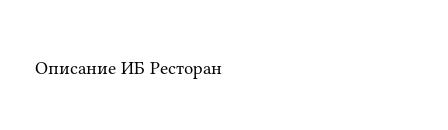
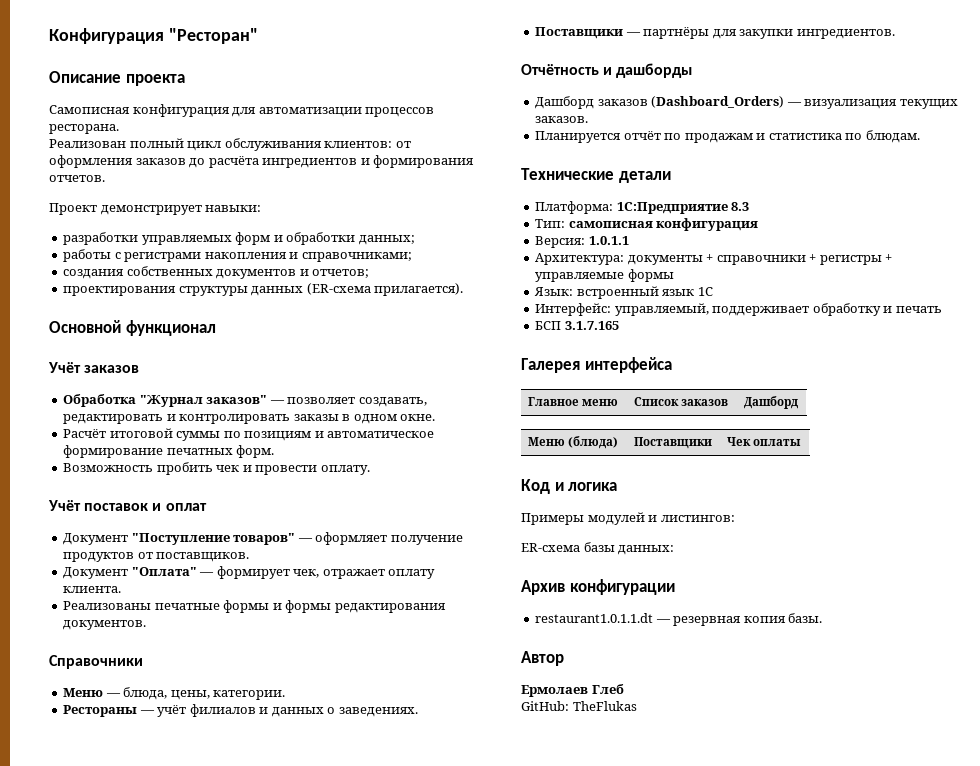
[35,61,222,79] Описание ИБ Ресторан -> [49,28,258,44] [49,71,185,86] [49,104,435,117] [49,124,119,134] [49,138,411,151] [49,155,475,168] [49,175,105,182] [49,203,262,215] [63,232,415,245] [63,249,412,262] [63,266,370,279] [63,283,464,296] [49,320,216,336] [48,362,140,373] [63,394,427,407] [63,414,436,424] [63,428,435,441] [63,445,275,458] [63,462,370,475] [48,500,207,511] [63,532,463,545] [63,552,250,562] [63,566,436,579] [63,586,122,593] [63,600,446,613] [63,620,147,630] [49,655,143,669] [63,687,286,700] [63,704,418,717] [535,27,895,39] [521,63,693,78] [535,96,958,109] [535,116,589,123] [535,130,920,143] [521,168,671,183] [535,201,750,214] [535,218,759,231] [535,236,629,248] [535,253,893,265] [535,269,674,282] [534,286,713,299] [535,303,942,316] [535,321,619,330] [521,357,672,373] [528,397,619,406] [634,397,729,406] [744,396,799,409] [528,436,619,449] [634,437,713,449] [727,437,802,446] [521,479,618,494] [521,512,735,525] [521,542,675,555] [521,579,675,595] [535,613,823,626] [521,651,564,666] [521,684,624,697] [521,701,637,711] Конфигурация "Ресторан" // Описание проекта // Самописная конфигурация для автоматизации процессов ресторана. // Реализован полный цикл обслуживания клиентов: от оформления заказов до расчёта ингредиентов и формирования отчетов. // Проект демонстрирует навыки: // разработки управляемых форм и обработки данных; // работы с регистрами накопления и справочниками; // создания собственных документов и отчетов; // проектирования структуры данных (ER-схема прилагается). // Основной функционал // Учёт заказов // Обработка "Журнал заказов" — позволяет создавать, редактировать и контролировать заказы в одном окне. // Расчёт итоговой суммы по позициям и автоматическое формирование печатных форм. // Возможность пробить чек и провести оплату. // Учёт поставок и оплат // Документ "Поступление товаров" — оформляет получение продуктов от поставщиков. // Документ "Оплата" — формирует чек, отражает оплату клиента. // Реализованы печатные формы и формы редактирования документов. // Справочники // Меню — блюда, цены, категории. // Рестораны — учёт филиалов и данных о заведениях. // Поставщики — партнёры для закупки ингредиентов. // Отчётность и дашборды // Дашборд заказов (Dashboard_Orders) — визуализация текущих заказов. // Планируется отчёт по продажам и статистика по блюдам. // Технические детали // Платформа: 1С:Предприятие 8.3 // Тип: самописная конфигурация // Версия: 1.0.1.1 // Архитектура: документы + справочники + регистры + управляемые формы // Язык: встроенный язык 1С // Интерфейс: управляемый, поддерживает обработку и печать // БСП 3.1.7.165 // Галерея интерфейса // Главное меню | Список заказов | Дашборд // Меню (блюда) | Поставщики | Чек оплаты // Код и логика // Примеры модулей и листингов: // ER-схема базы данных: // Архив конфигурации // restaurant1.0.1.1.dt — резервная копия базы. // Автор // Ермолаев Глеб // GitHub: TheFlukas

